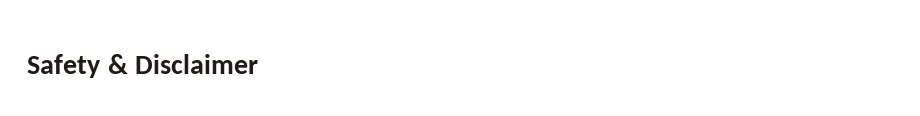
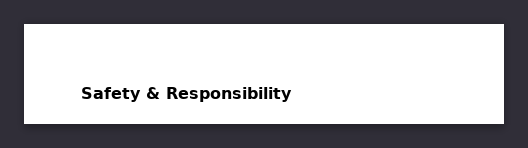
[135,54,259,74] Disclaimer -> [166,87,292,102] Responsibility

